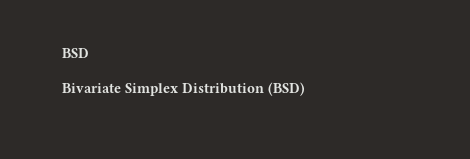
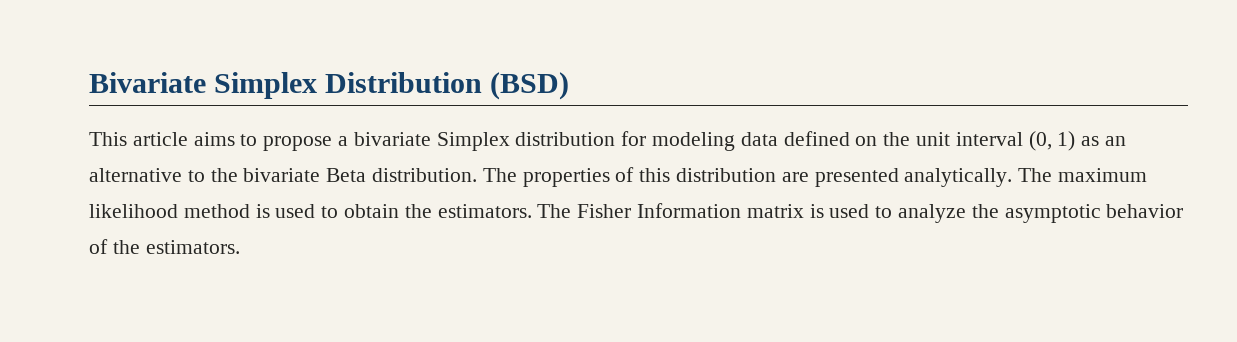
[62,48,89,58] BSD // -> (89, 82) none
(305, 89) none -> [89,131,1127,151] [89,167,1148,187] [89,203,1184,223] [89,239,240,254] // This article aims to propose a bivariate Simplex distribution for modeling data defined on the unit interval (0, 1) as an alternative to the bivariate Beta distribution. The properties of this distribution are presented analytically. The maximum likelihood method is used to obtain the estimators. The Fisher Information matrix is used to analyze the asymptotic behavior of the estimators.

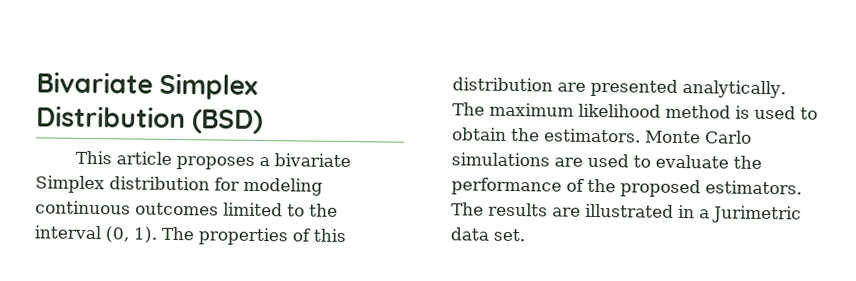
[193,132,333,151] aims to propose -> [176,156,256,170] proposes
[740,131,1127,151] [89,168,478,182] data defined on the unit interval (0, 1) as an alternative to the bivariate Beta distribution. -> [35,200,338,217] [34,225,157,243] continuous outcomes limited to the interval (0, 1).
[537,203,1184,223] [89,239,240,254] The Fisher Information matrix is used to analyze the asymptotic behavior of the estimators. -> [644,130,752,144] [451,152,762,169] [451,177,802,198] [451,202,802,224] [450,227,525,242] Monte Carlo simulations are used to evaluate the performance of the proposed estimators. The results are illustrated in a Jurimetric data set.

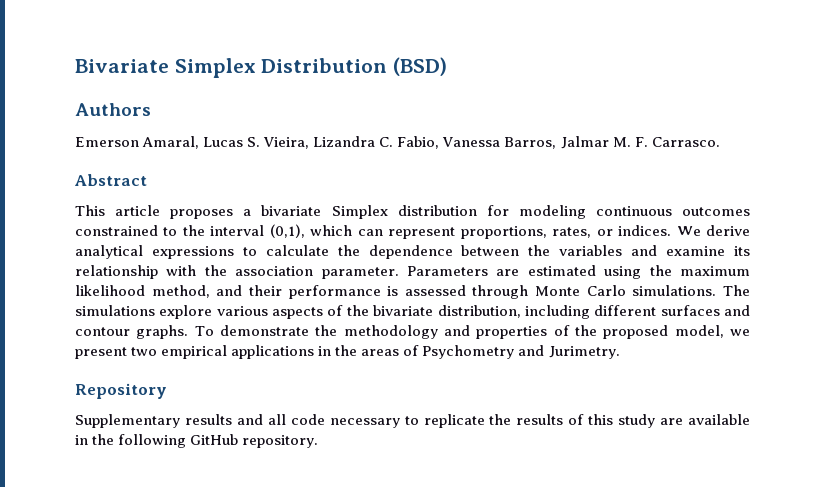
(264, 122) none -> [75,103,151,116] [75,136,720,149] [74,174,147,186] // Authors // Emerson Amaral, Lucas S. Vieira, Lizandra C. Fabio, Vanessa Barros, Jalmar M. F. Carrasco. // Abstract
[223,202,283,217] limited -> [75,225,158,236] constrained
[105,226,346,246] [452,77,786,99] [452,102,818,120] [452,127,752,144] [451,152,762,169] [451,177,802,198] [451,202,802,224] [450,227,525,242] (0, 1). The properties of this distribution are presented analytically. The maximum likelihood method is used to obtain the estimators. Monte Carlo simulations are used to evaluate the performance of the proposed estimators. The results are illustrated in a Jurimetric data set. -> [269,224,750,239] [75,245,750,259] [75,265,750,279] [75,285,750,299] [75,305,751,319] [75,325,750,339] [75,345,620,359] [75,383,167,399] [75,414,751,428] [75,434,319,448] (0,1), which can represent proportions, rates, or indices. We derive analytical expressions to calculate the dependence between the variables and examine its relationship with the association parameter. Parameters are estimated using the maximum likelihood method, and their performance is assessed through Monte Carlo simulations. The simulations explore various aspects of the bivariate distribution, including different surfaces and contour graphs. To demonstrate the methodology and properties of the proposed model, we present two empirical applications in the areas of Psychometry and Jurimetry. // Repository // Supplementary results and all code necessary to replicate the results of this study are available in the following GitHub repository.

